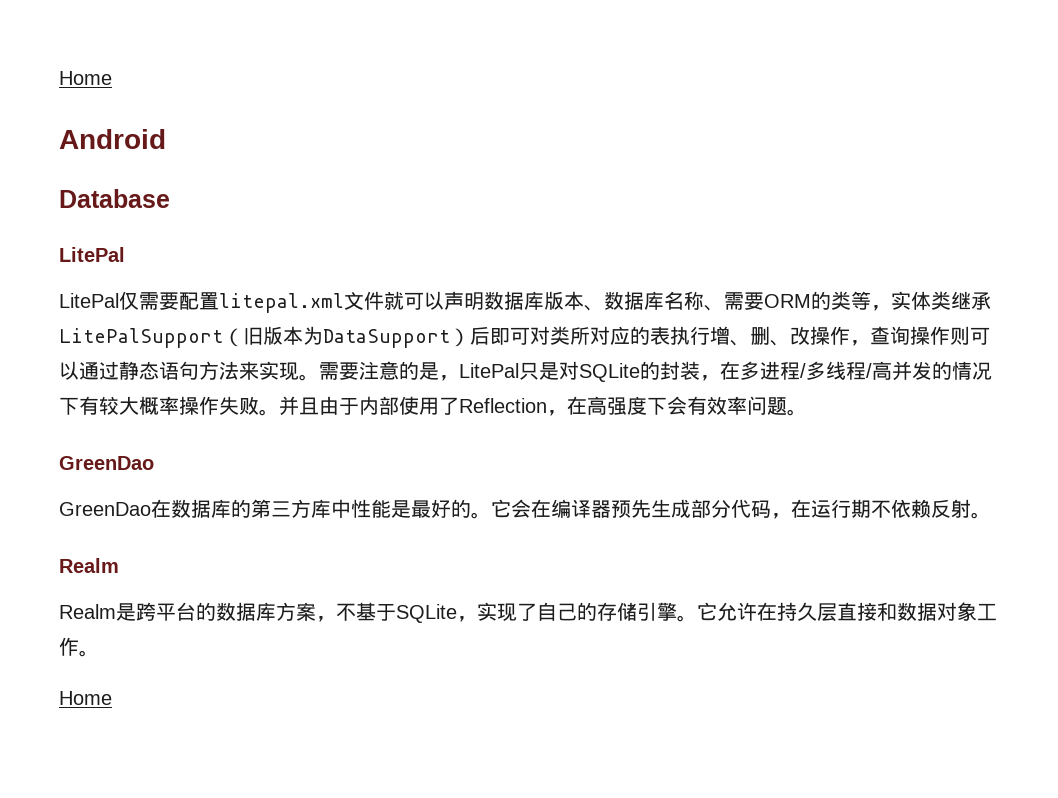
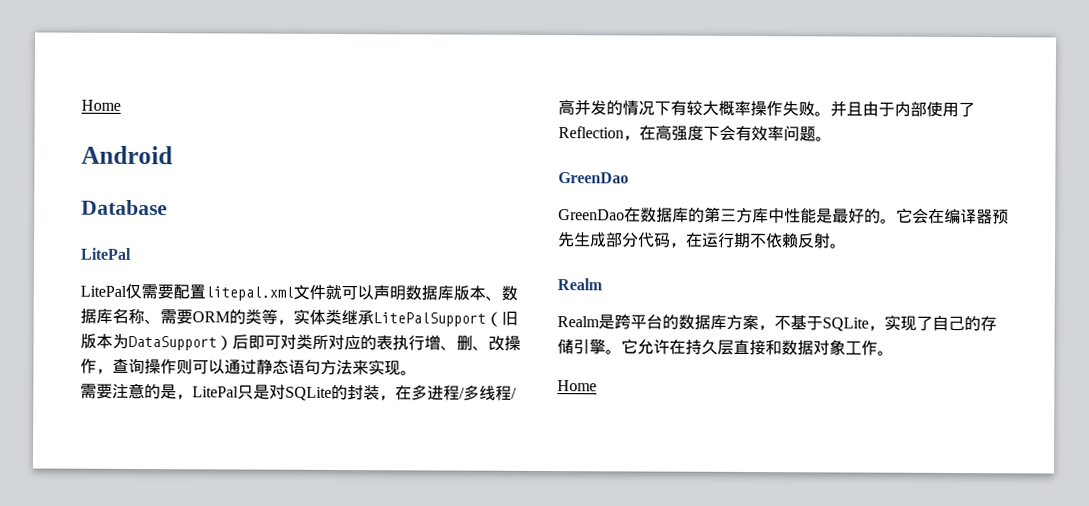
(319, 377) none -> (417, 373) //

